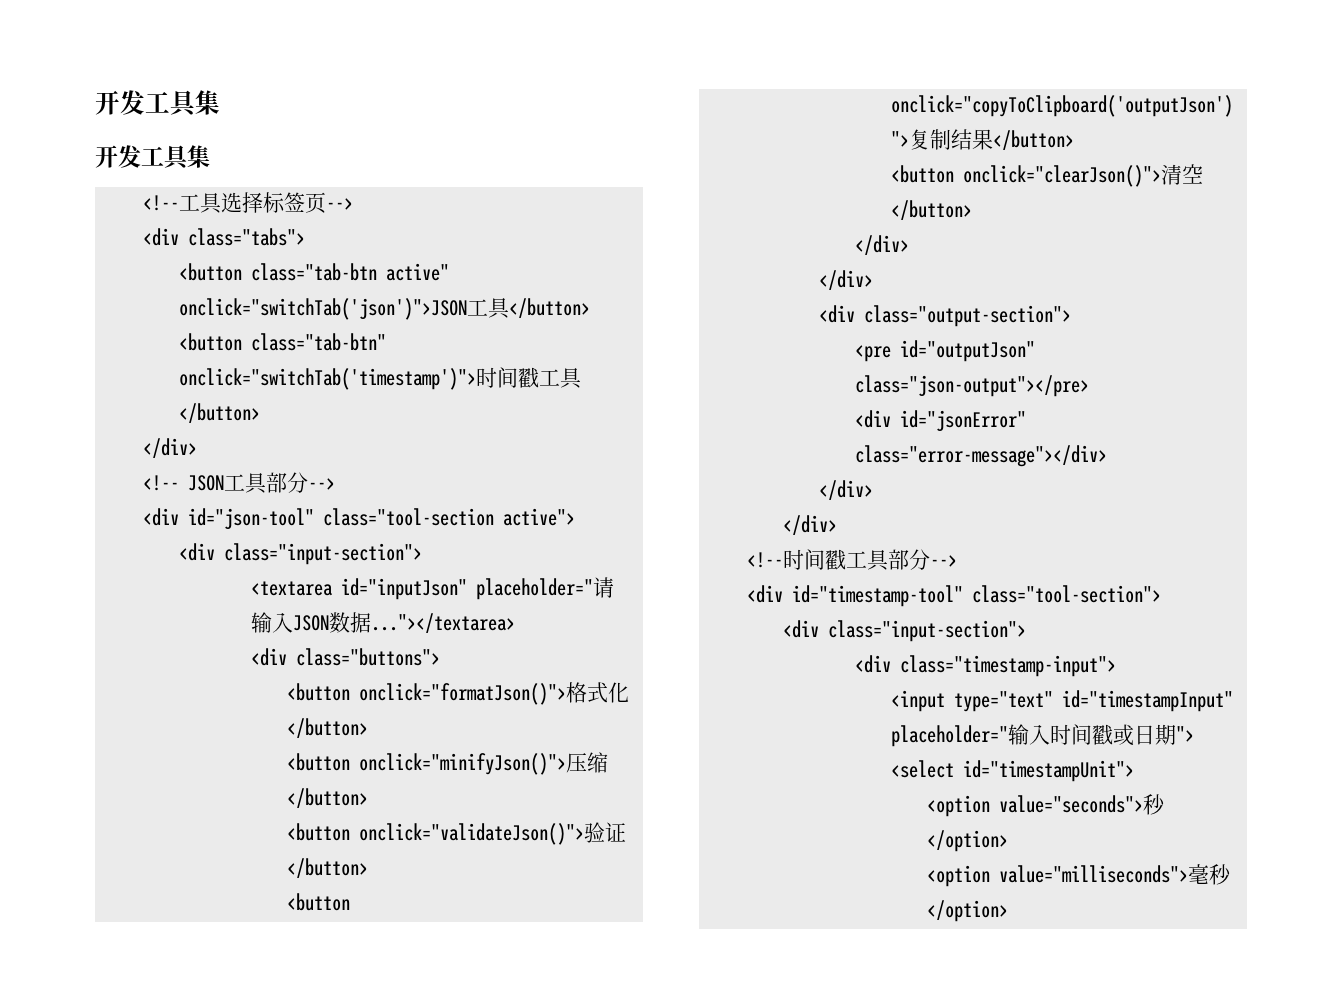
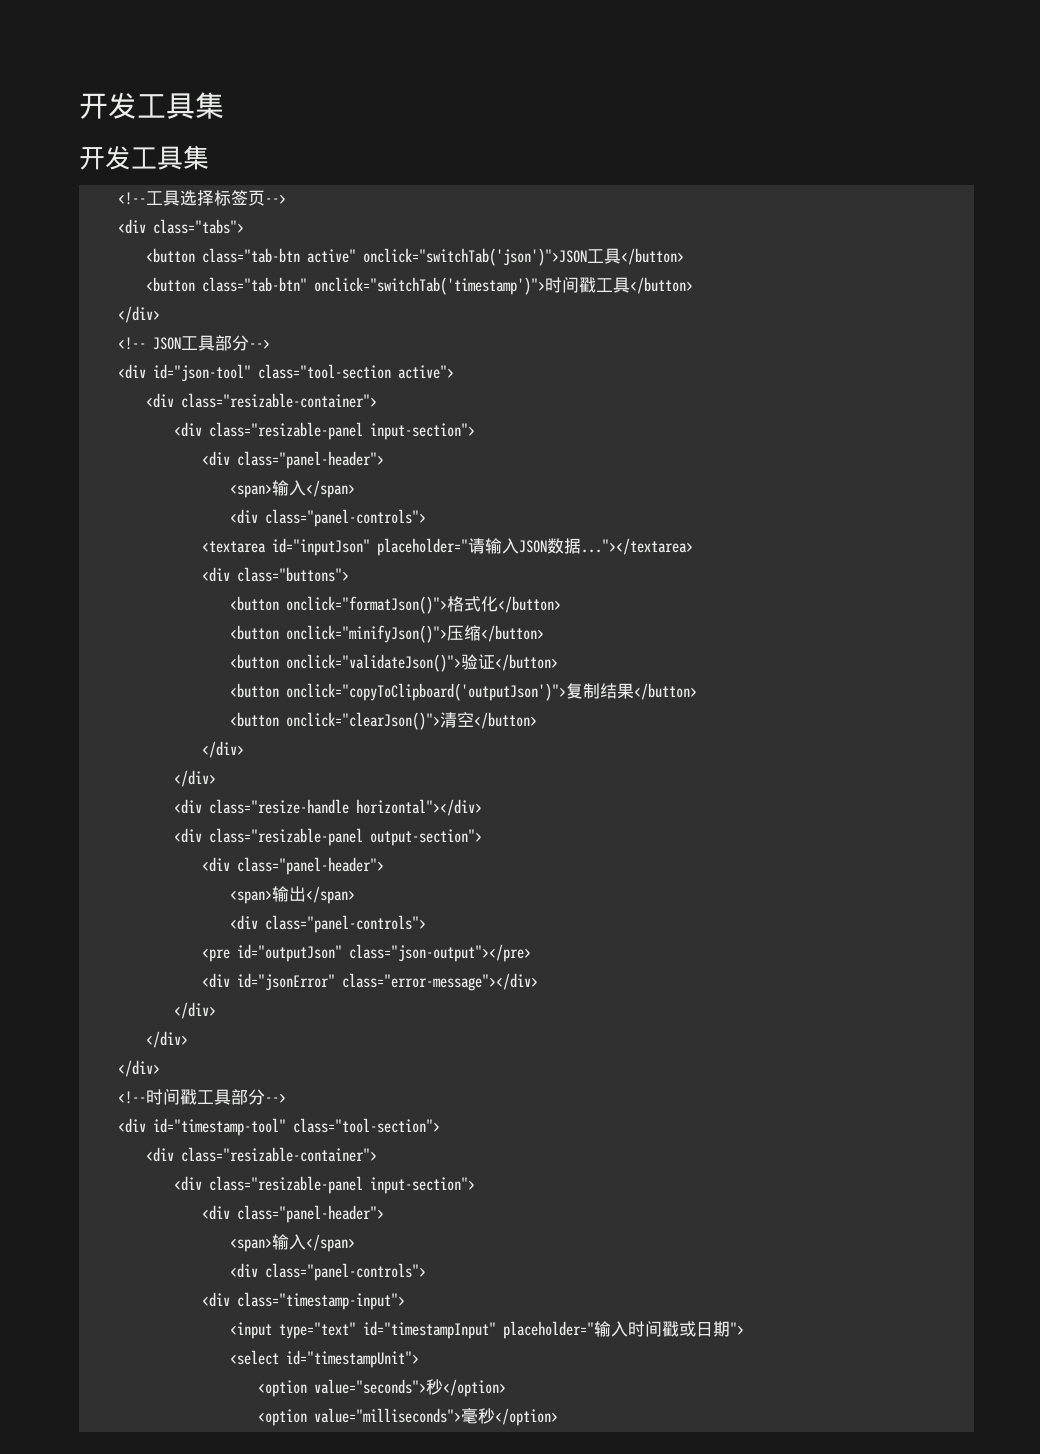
[224,543,422,565] class="input-section"> -> [180,393,377,408] [173,422,475,440] [201,451,384,469] [229,480,355,498] [229,509,426,527] class="resizable-container"> // <div class="resizable-panel input-section"> // <div class="panel-header"> // <span>输入</span> // <div class="panel-controls">
[864,305,1071,327] class="output-section"> -> [208,799,482,816] [173,828,482,846] [201,857,384,875] [229,886,355,904] [229,915,426,933] class="resize-handle horizontal"></div> // <div class="resizable-panel output-section"> // <div class="panel-header"> // <span>输出</span> // <div class="panel-controls">
(837, 525) none -> [117,1060,160,1077] // </div>
[828,620,1026,642] class="input-section"> -> [180,1147,377,1162] [173,1176,475,1194] [201,1205,384,1223] [229,1234,355,1252] [229,1263,426,1281] class="resizable-container"> // <div class="resizable-panel input-section"> // <div class="panel-header"> // <span>输入</span> // <div class="panel-controls">

